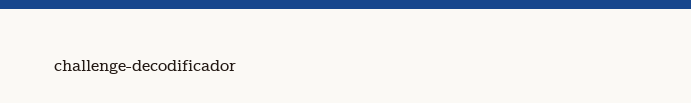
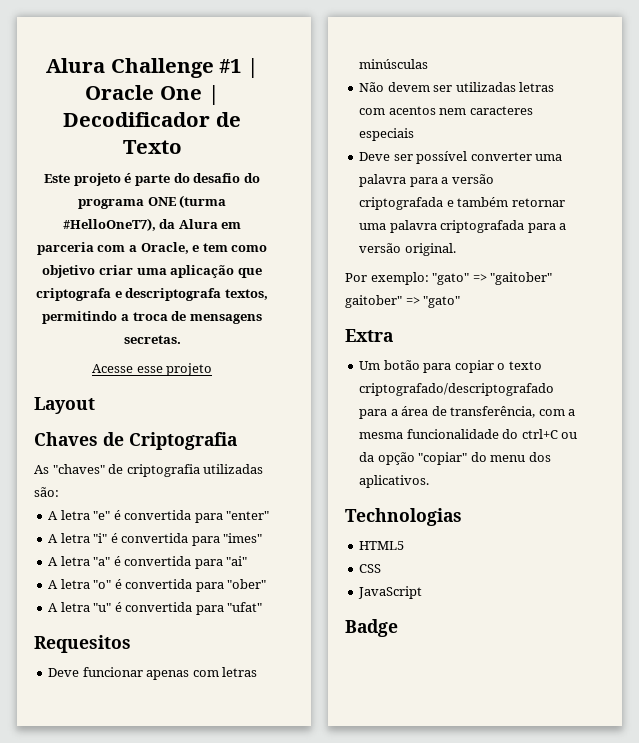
[54,60,236,74] challenge-decodificador -> [46,58,258,78] [85,85,219,105] [63,112,241,127] [122,140,182,154] [44,173,260,186] [77,195,227,209] [62,218,242,231] [36,242,268,255] [42,265,262,278] [36,288,268,301] [42,311,262,324] [123,335,181,344] [91,363,213,376] [34,397,95,414] [34,432,237,450] [34,464,264,477] [34,487,59,497] [48,510,270,523] [48,533,263,546] [48,556,248,569] [48,579,267,592] [48,602,263,615] [34,635,131,653] [48,667,258,680] [359,59,429,69] [359,82,555,92] [359,106,533,115] [359,128,415,141] [359,151,563,164] [359,174,494,187] [359,197,565,210] [359,220,567,233] [359,243,456,256] [345,272,553,285] [345,295,461,308] [345,329,393,342] [359,360,542,373] [359,383,555,396] [359,406,576,419] [359,429,578,439] [359,452,551,465] [359,475,430,488] [345,508,462,526] [359,541,405,550] [359,564,382,573] [358,586,423,599] [345,619,398,637] Alura Challenge #1 | Oracle One | Decodificador de Texto // Este projeto é parte do desafio do programa ONE (turma #HelloOneT7), da Alura em parceria com a Oracle, e tem como objetivo criar uma aplicação que criptografa e descriptografa textos, permitindo a troca de mensagens secretas. // Acesse esse projeto // Layout // Chaves de Criptografia // As "chaves" de criptografia utilizadas são: // A letra "e" é convertida para "enter" // A letra "i" é convertida para "imes" // A letra "a" é convertida para "ai" // A letra "o" é convertida para "ober" // A letra "u" é convertida para "ufat" // Requesitos // Deve funcionar apenas com letras minúsculas // Não devem ser utilizadas letras com acentos nem caracteres especiais // Deve ser possível converter uma palavra para a versão criptografada e também retornar uma palavra criptografada para a versão original. // Por exemplo: "gato" => "gaitober" gaitober" => "gato" // Extra // Um botão para copiar o texto criptografado/descriptografado para a área de transferência, com a mesma funcionalidade do ctrl+C ou da opção "copiar" do menu dos aplicativos. // Technologias // HTML5 // CSS // JavaScript // Badge

